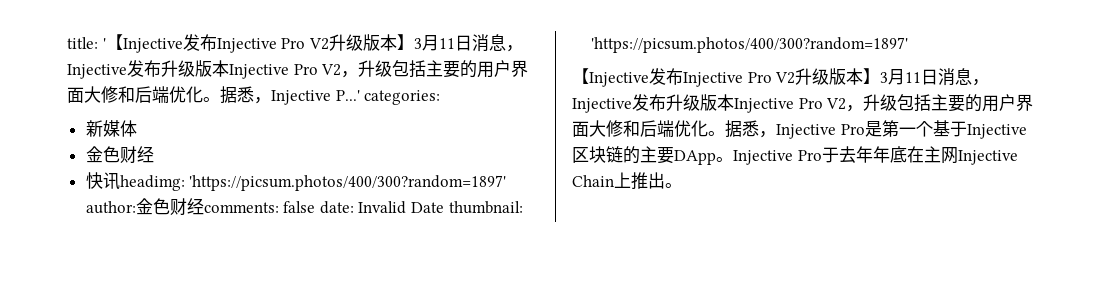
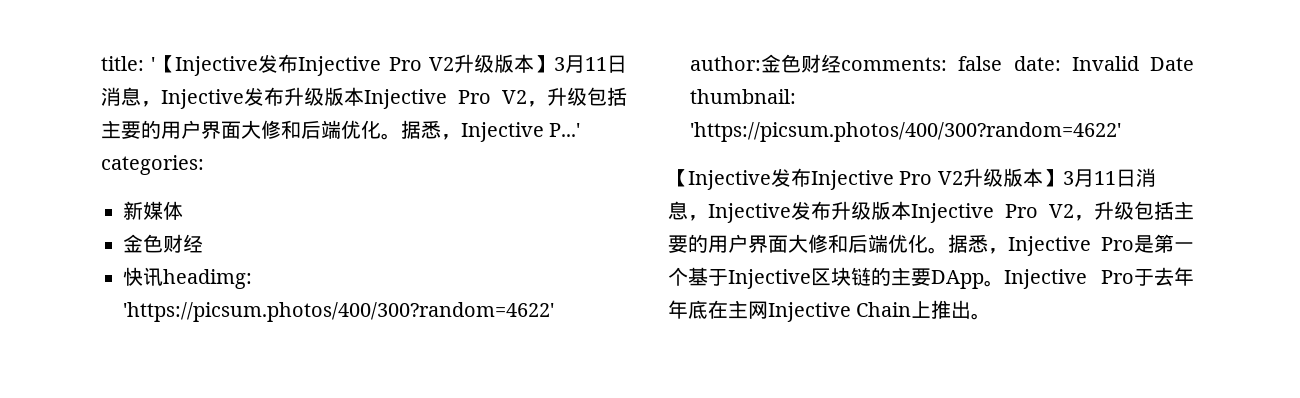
[189,175,507,191] 'https://picsum.photos/400/300?random=1897' -> [123,302,554,322] 'https://picsum.photos/400/300?random=4622'
[590,37,908,53] 'https://picsum.photos/400/300?random=1897' -> [690,122,1121,142] 'https://picsum.photos/400/300?random=4622'

